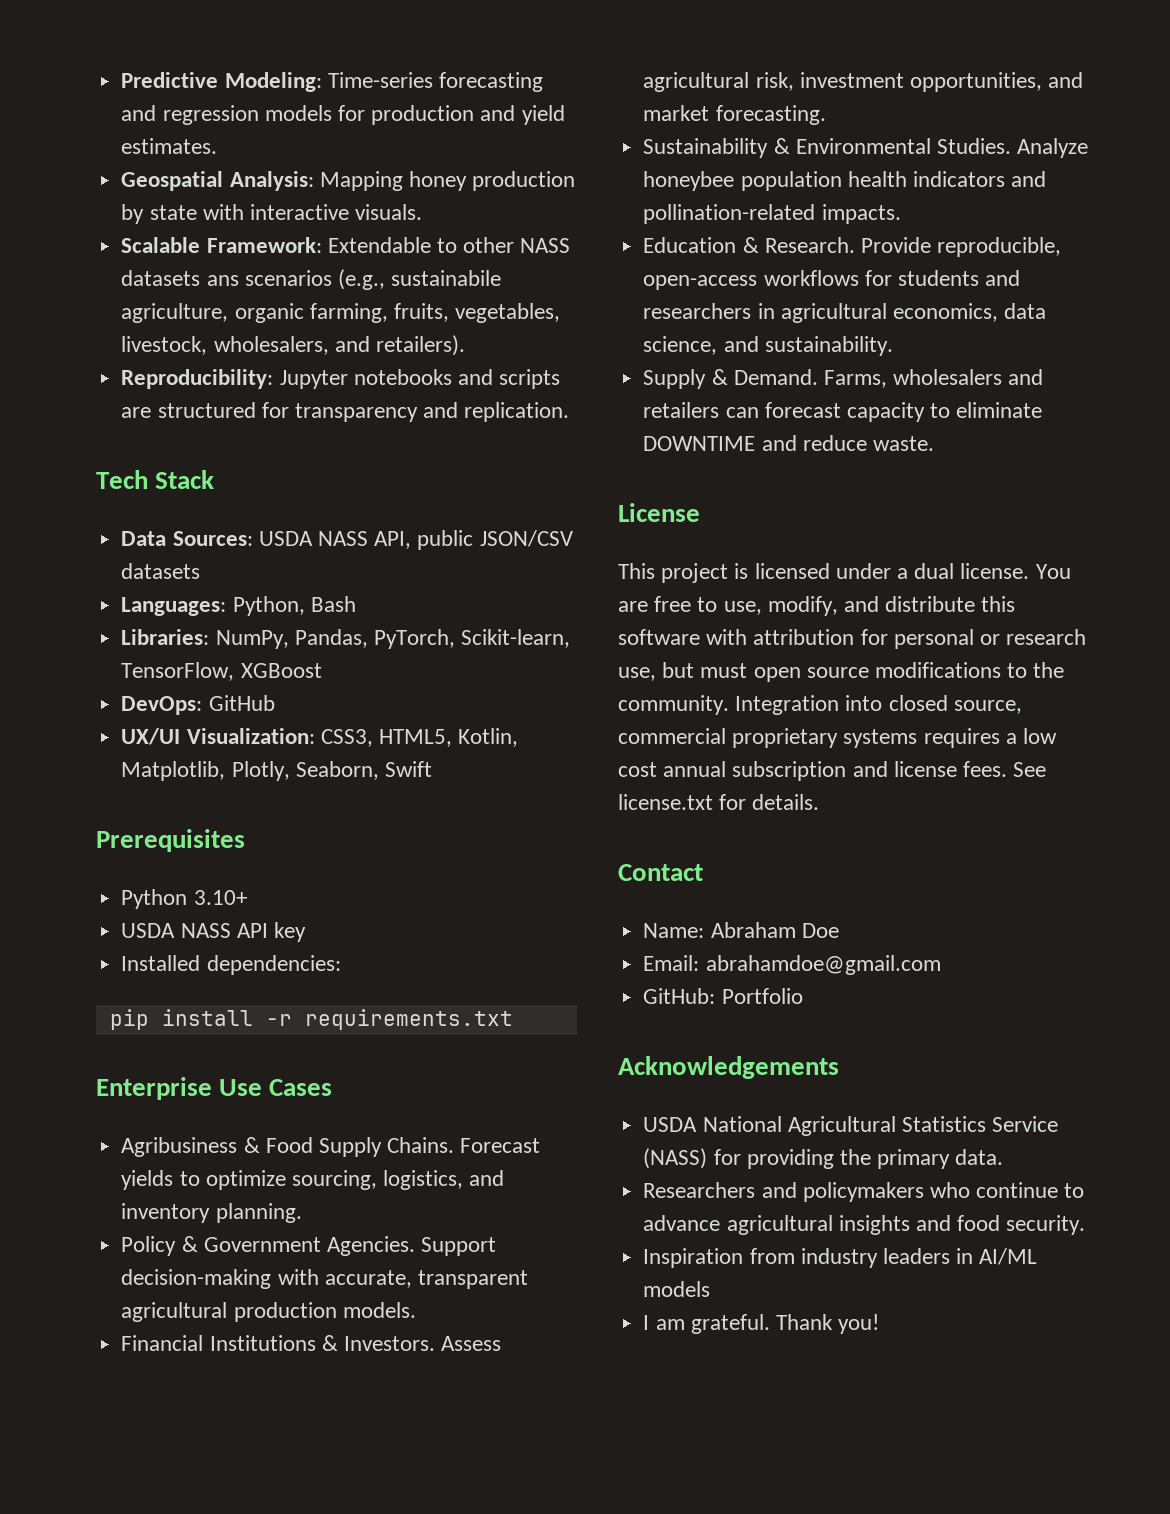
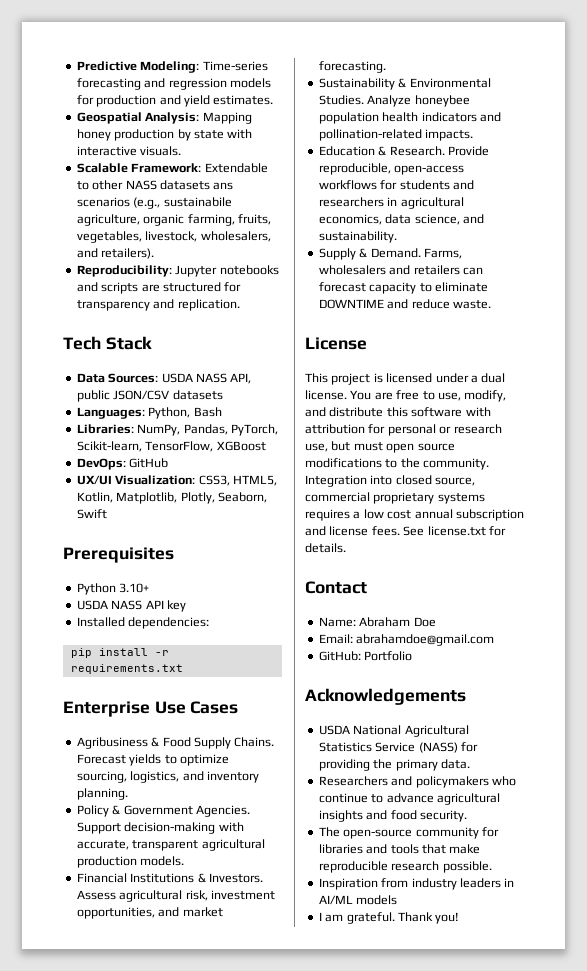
(1086, 1225) none -> [318,827,499,839] [318,844,481,854] [318,861,492,873] // The open-source community for libraries and tools that make reproducible research possible.

